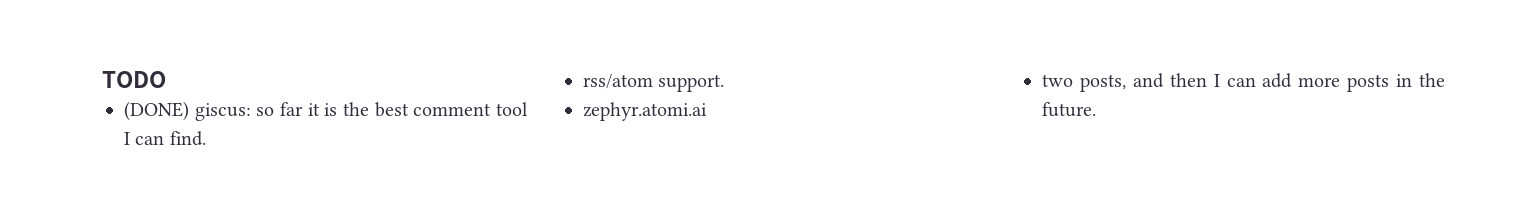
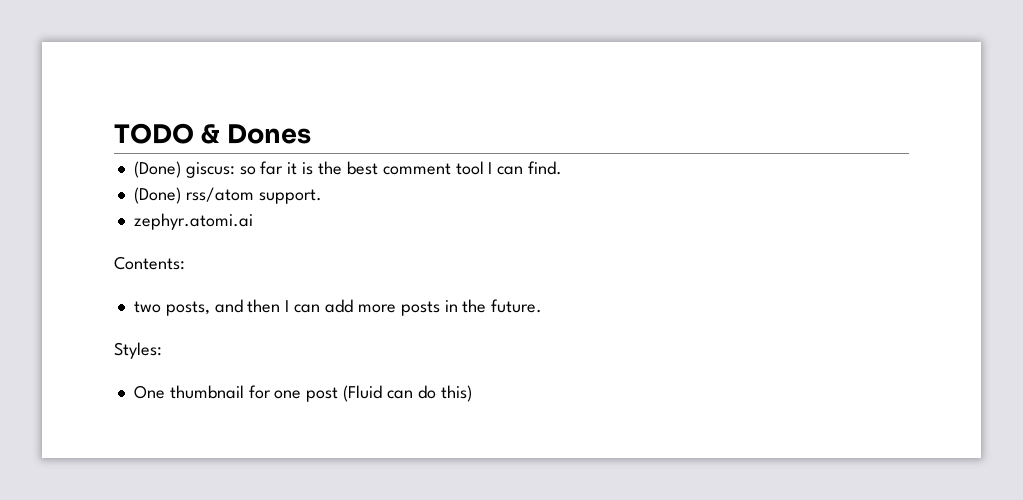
[124,101,189,121] // (DONE) -> [200,124,311,144] [133,161,181,178] & Dones // (Done)
(206, 138) none -> [133,187,181,204] (Done)
(707, 111) none -> [114,256,185,270] // Contents:
(1096, 109) none -> [114,342,162,359] [133,385,472,402] // Styles: // One thumbnail for one post (Fluid can do this)

